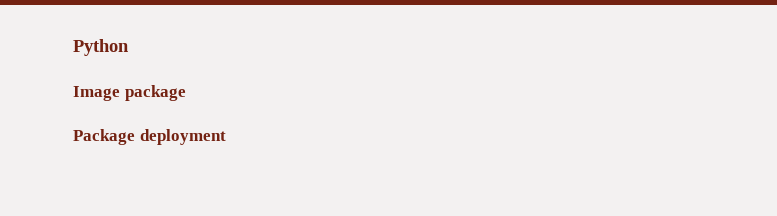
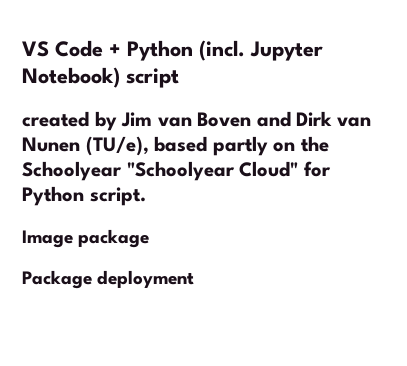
[73,39,129,56] Python -> [22,40,323,61] [22,67,179,88] [22,111,371,131] [22,136,329,156] [22,161,331,181] [22,186,146,206] VS Code + Python (incl. Jupyter Notebook) script // created by Jim van Boven and Dirk van Nunen (TU/e), based partly on the Schoolyear "Schoolyear Cloud" for Python script.

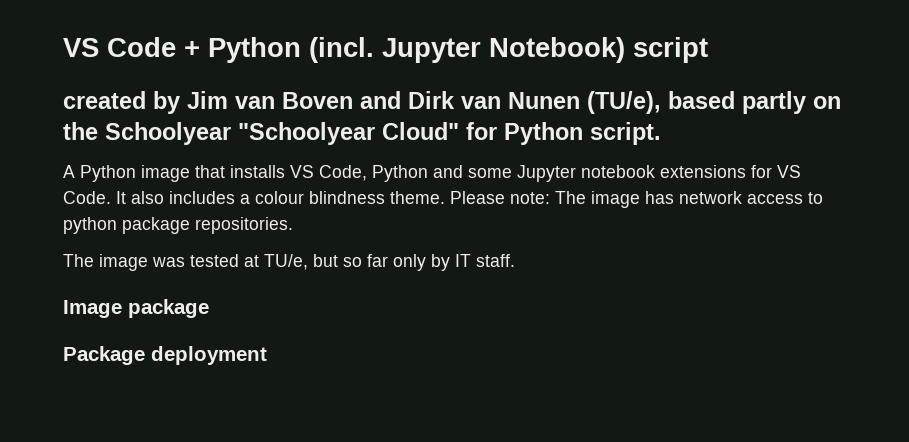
(146, 196) none -> [63,165,801,182] [63,191,823,208] [63,217,293,234] [63,254,515,271] // A Python image that installs VS Code, Python and some Jupyter notebook extensions for VS Code. It also includes a colour blindness theme. Please note: The image has network access to python package repositories. // The image was tested at TU/e, but so far only by IT staff.

